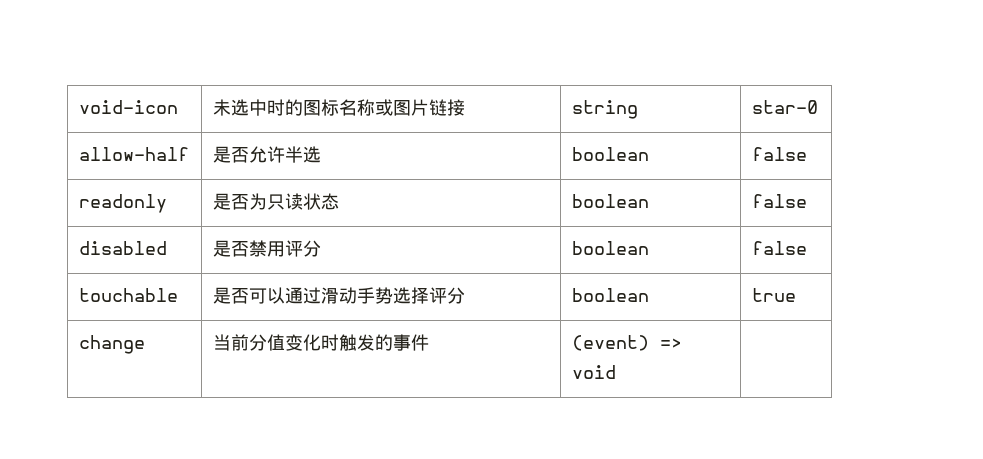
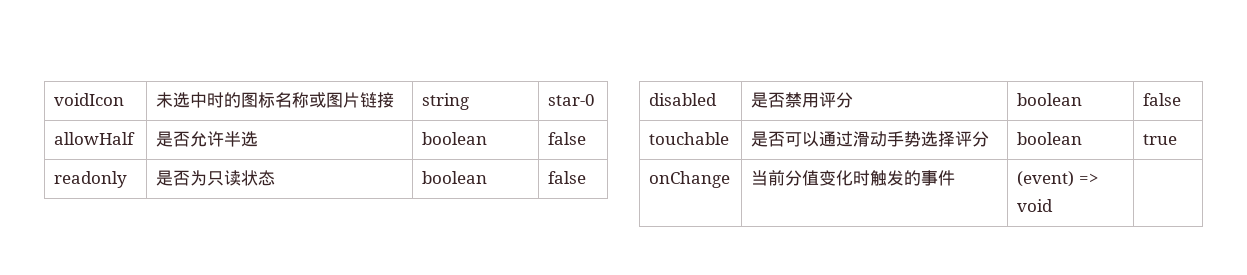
[78,100,178,114] void-icon -> [54,93,125,106] voidIcon
[78,147,189,161] allow-half -> [54,132,136,145] allowHalf
[78,335,145,354] change -> [649,171,731,188] onChange

